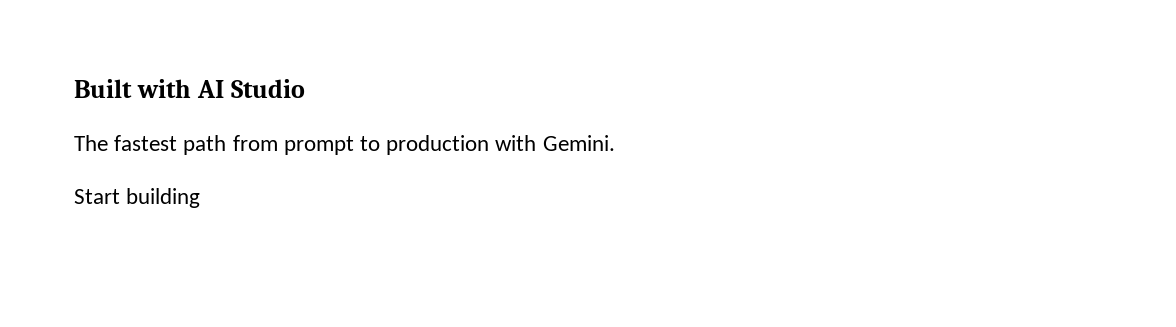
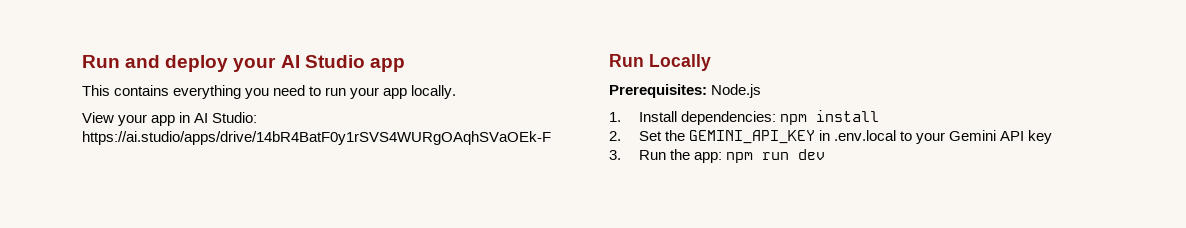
[74,79,305,98] [74,135,615,155] [74,188,201,208] Built with AI Studio // The fastest path from prompt to production with Gemini. // Start building -> [82,55,405,72] [82,85,457,99] [82,112,258,126] [82,131,551,145] [609,54,711,71] [609,84,762,98] [609,110,879,125] [609,130,1053,144] [609,149,825,163] Run and deploy your AI Studio app // This contains everything you need to run your app locally. // View your app in AI Studio: https://ai.studio/apps/drive/14bR4BatF0y1rSVS4WURgOAqhSVaOEk-F // Run Locally // Prerequisites: Node.js // 1. Install dependencies: npm install // 2. Set the GEMINI_API_KEY in .env.local to your Gemini API key // 3. Run the app: npm run dev

